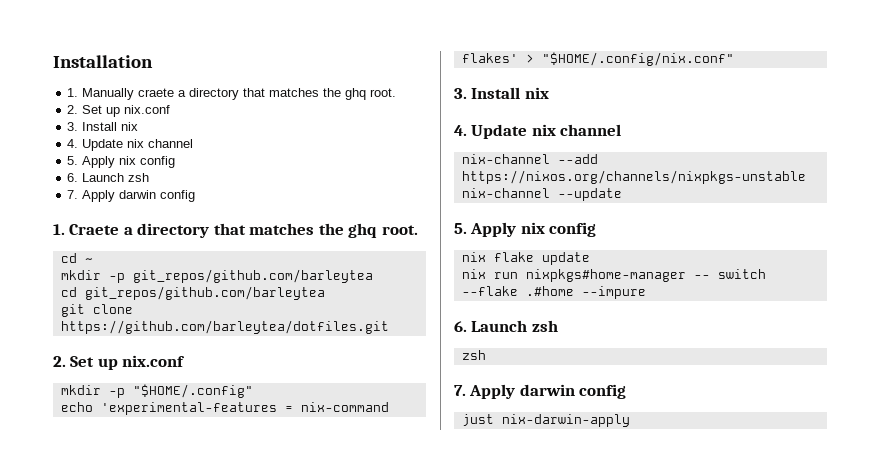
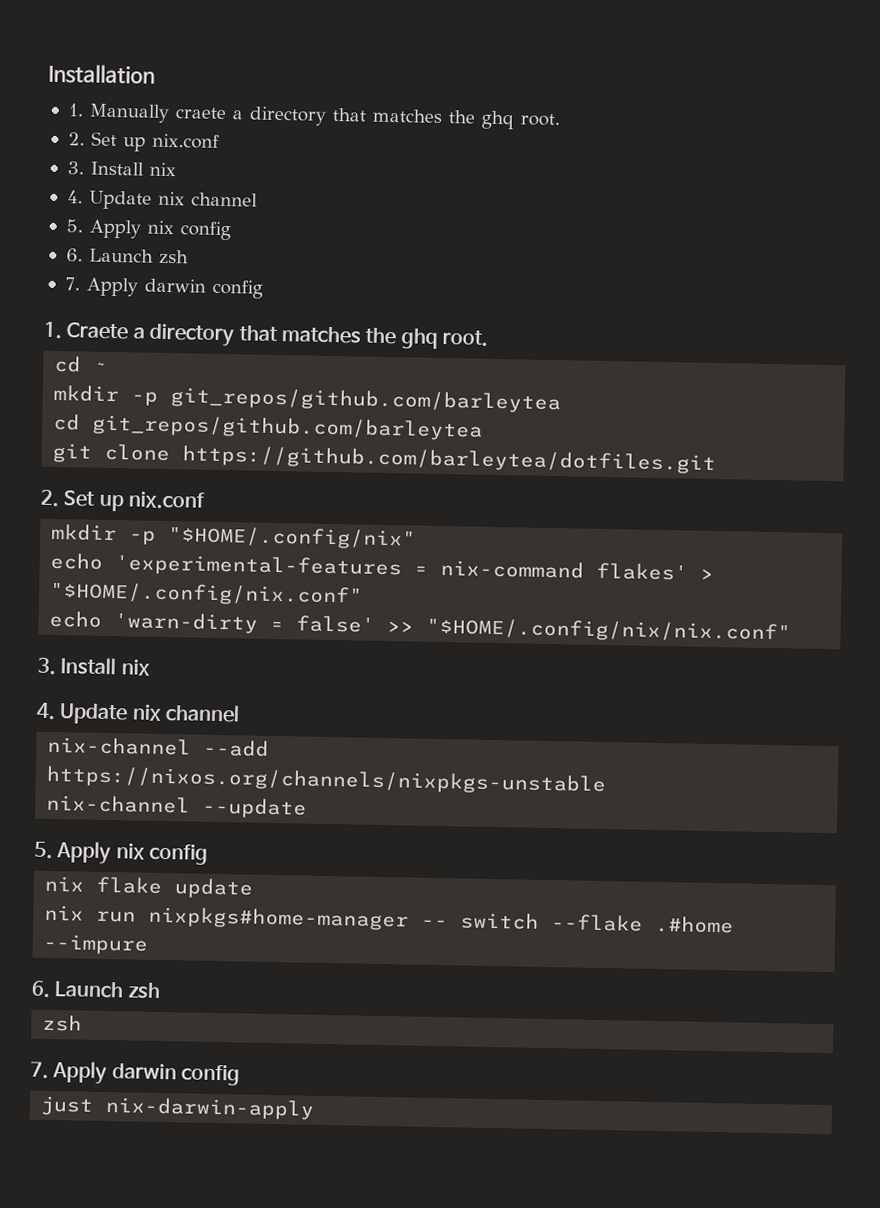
[132,384,253,398] "$HOME/.config" -> [168,526,417,550] "$HOME/.config/nix"
(734, 59) none -> [49,610,792,644] // echo 'warn-dirty = false' >> "$HOME/.config/nix/nix.conf"

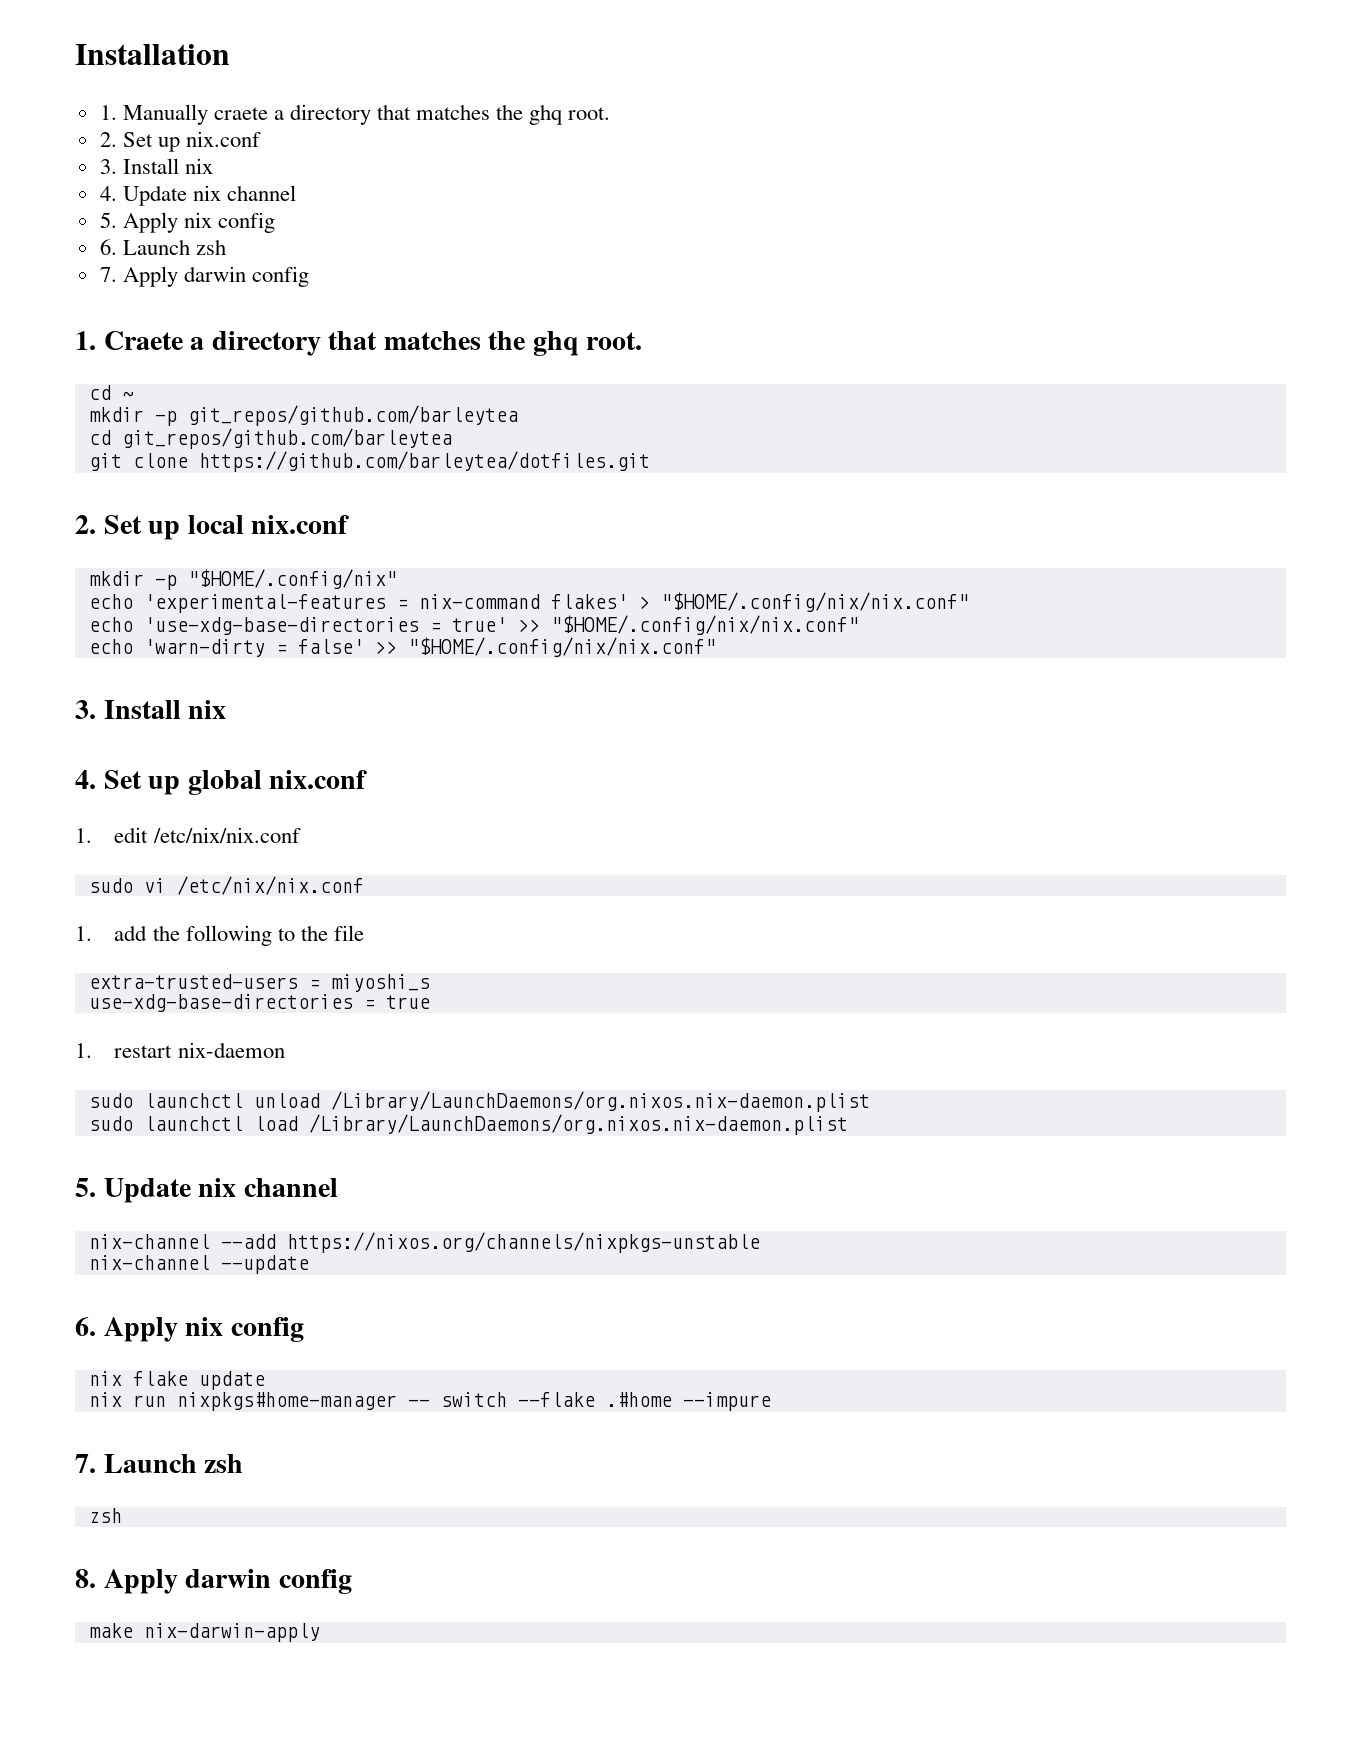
(124, 503) none -> [187,515,244,534] local
[49,581,364,607] "$HOME/.config/nix.conf" -> [660,592,969,612] [88,615,859,635] "$HOME/.config/nix/nix.conf" // echo 'use-xdg-base-directories = true' >> "$HOME/.config/nix/nix.conf"
(56, 711) none -> [103,770,368,795] [75,827,301,843] [88,876,364,895] [75,925,364,946] [88,974,430,992] [88,994,430,1012] [75,1042,285,1058] [88,1091,870,1112] [88,1114,848,1135] [75,1178,96,1197] Set up global nix.conf // 1. edit /etc/nix/nix.conf // sudo vi /etc/nix/nix.conf // 1. add the following to the file // extra-trusted-users = miyoshi_s // use-xdg-base-directories = true // 1. restart nix-daemon // sudo launchctl unload /Library/LaunchDaemons/org.nixos.nix-daemon.plist // sudo launchctl load /Library/LaunchDaemons/org.nixos.nix-daemon.plist // 5.
[34,841,53,860] 5. -> [75,1317,96,1336] 6.
[31,980,51,998] 6. -> [75,1454,96,1473] 7.
[30,1061,241,1086] [40,1095,94,1116] 7. Apply darwin config // just -> [75,1569,352,1594] [88,1623,133,1638] 8. Apply darwin config // make

